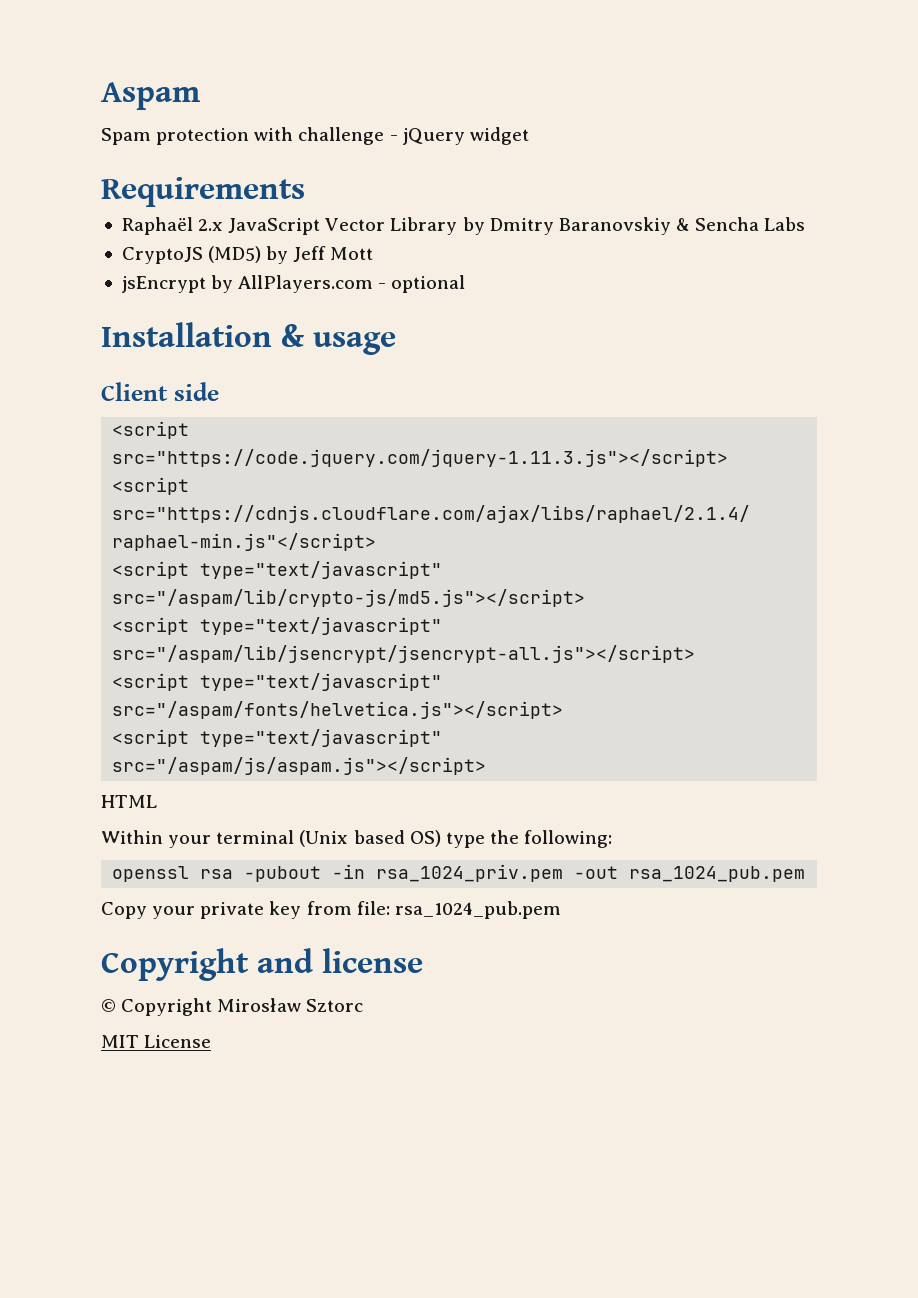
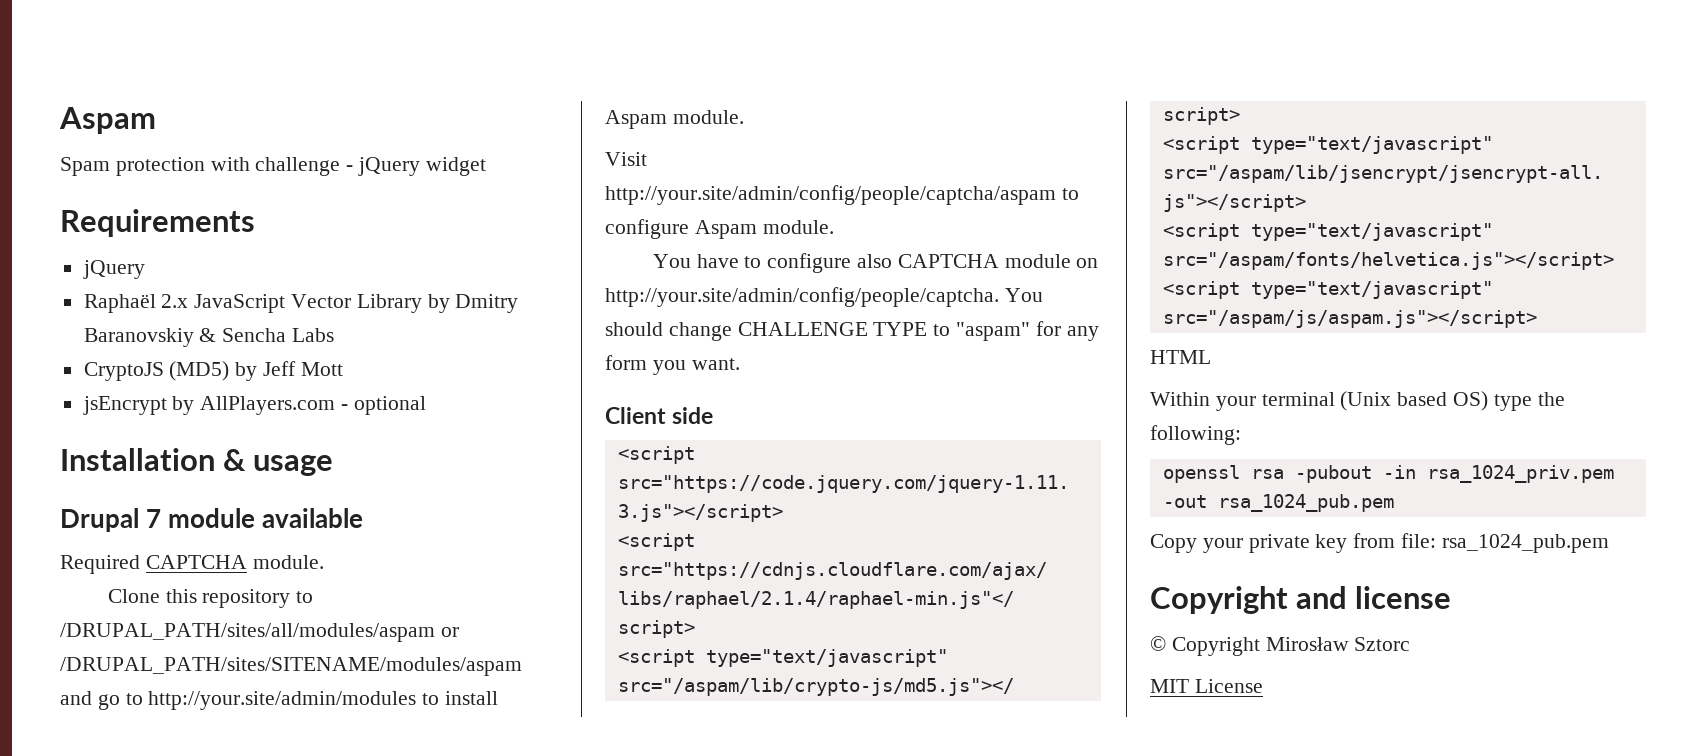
(305, 192) none -> [82,260,145,279] // jQuery
(396, 343) none -> [60,508,364,532] [60,555,324,574] [107,589,314,608] [60,623,459,642] [60,657,522,676] [60,691,499,710] [605,110,744,129] [605,152,647,166] [605,185,1079,205] [605,219,834,239] [652,253,1099,273] [605,287,1043,307] [605,321,1099,341] [605,355,740,375] // Drupal 7 module available // Required CAPTCHA module. // Clone this repository to /DRUPAL_PATH/sites/all/modules/aspam or /DRUPAL_PATH/sites/SITENAME/modules/aspam and go to http://your.site/admin/modules to install Aspam module. // Visit http://your.site/admin/config/people/captcha/aspam to configure Aspam module. // You have to configure also CAPTCHA module on http://your.site/admin/config/people/captcha. You should change CHALLENGE TYPE to "aspam" for any form you want.

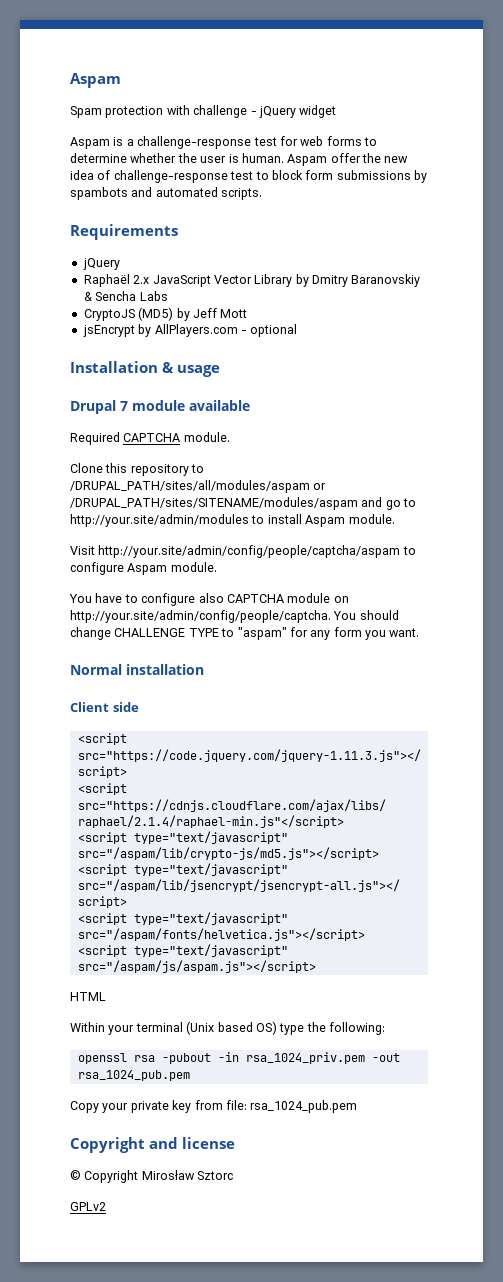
(486, 166) none -> [70,136,377,149] [70,153,409,166] [70,170,427,183] [70,187,263,200] // Aspam is a challenge-response test for web forms to determine whether the user is human. Aspam offer the new idea of challenge-response test to block form submissions by spambots and automated scripts.
(740, 364) none -> [70,664,204,675] // Normal installation
[1150,679,1263,693] MIT License -> [70,1202,106,1211] GPLv2

